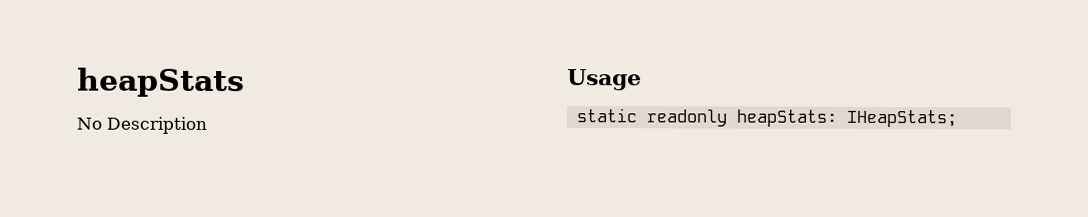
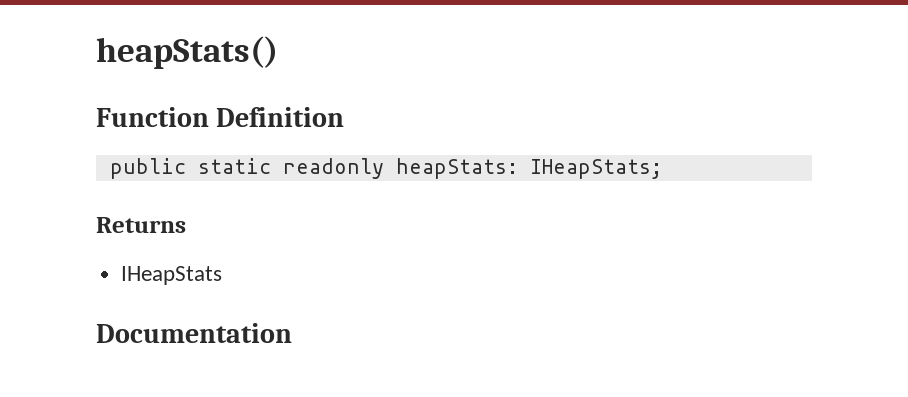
[77,67,245,98] [76,116,207,134] [567,69,642,91] heapStats // No Description // Usage // -> [96,36,278,69] [96,107,345,127] [109,158,186,179] heapStats() // Function Definition // public
(957, 118) none -> [96,217,186,233] [121,266,223,285] [96,323,292,343] // Returns // IHeapStats // Documentation

